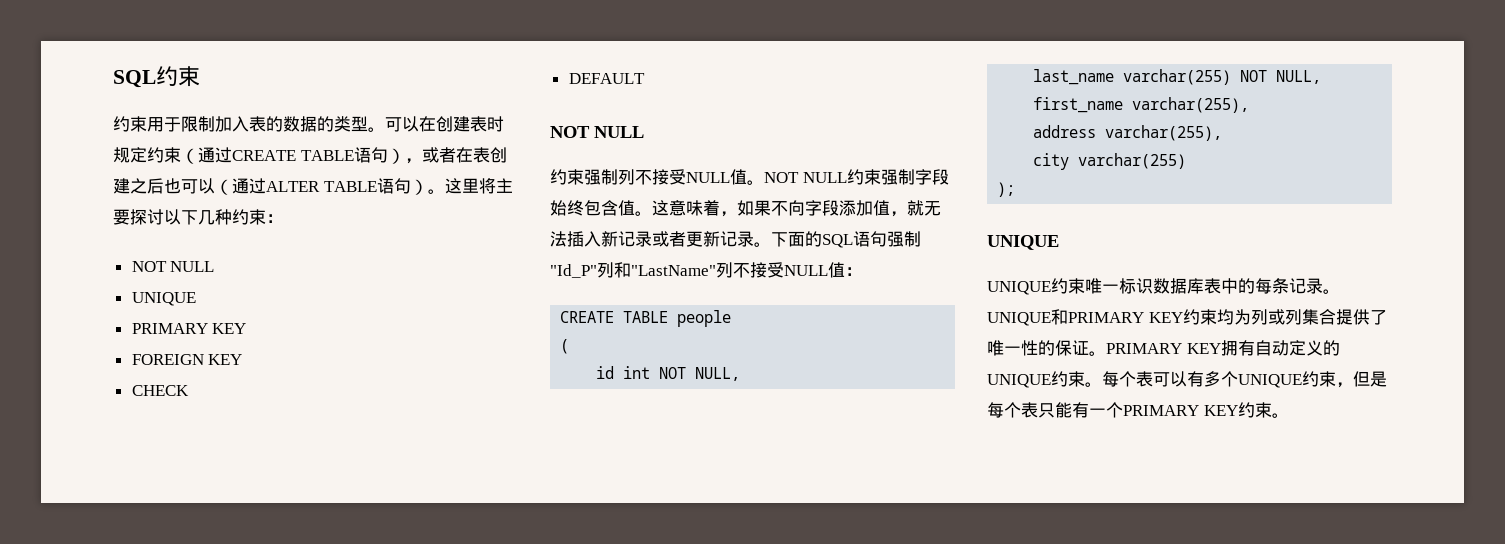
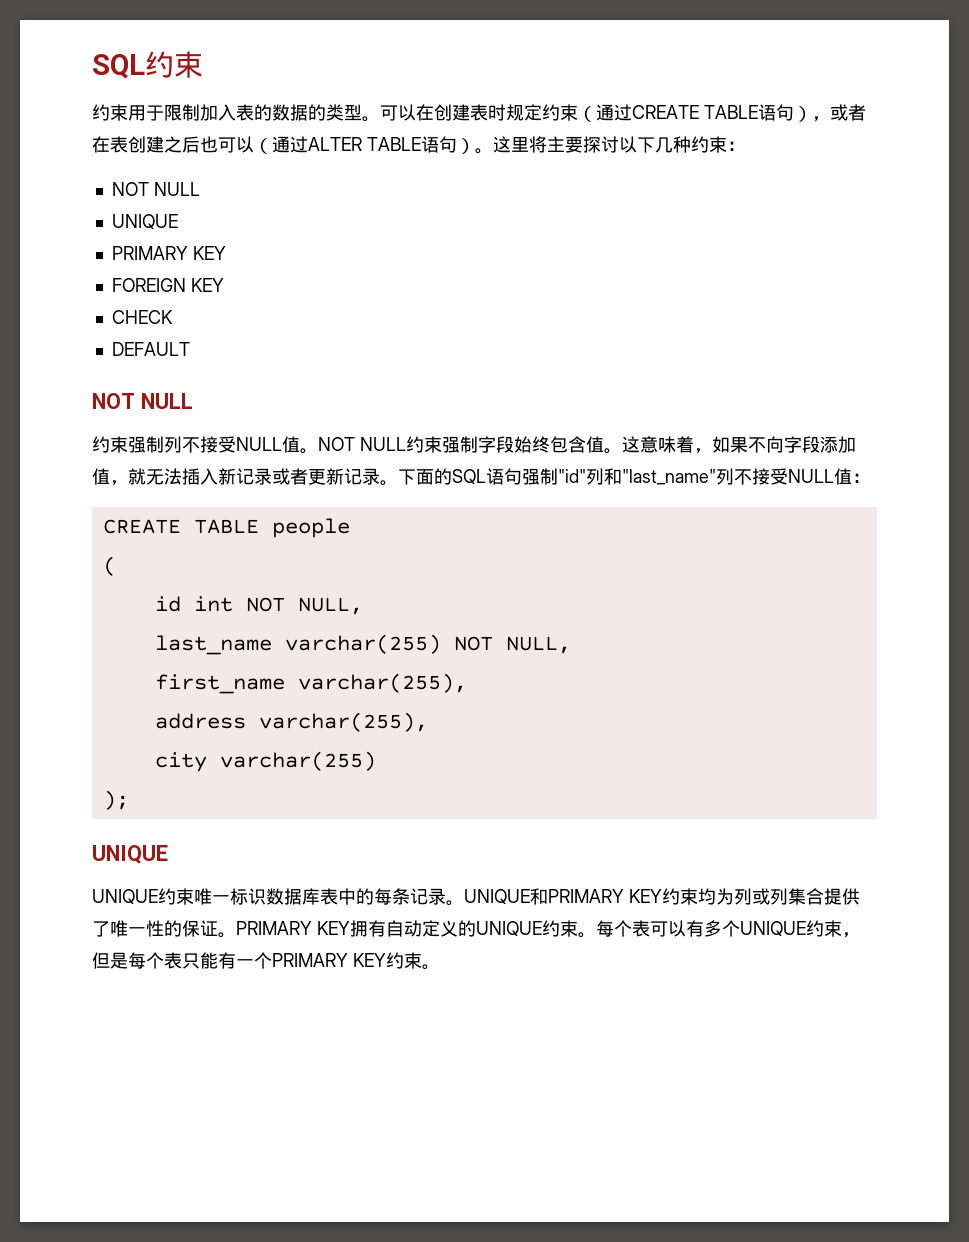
[550,262,716,278] "Id_P"列和"LastName" -> [558,468,716,485] "id"列和"last_name"

